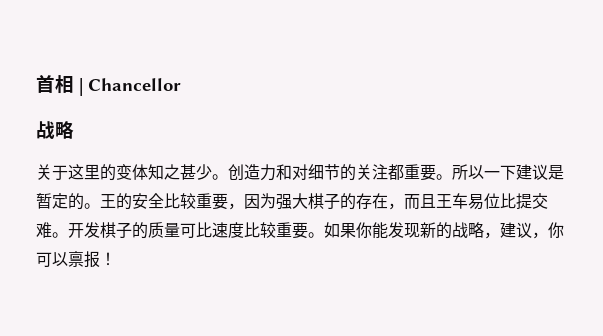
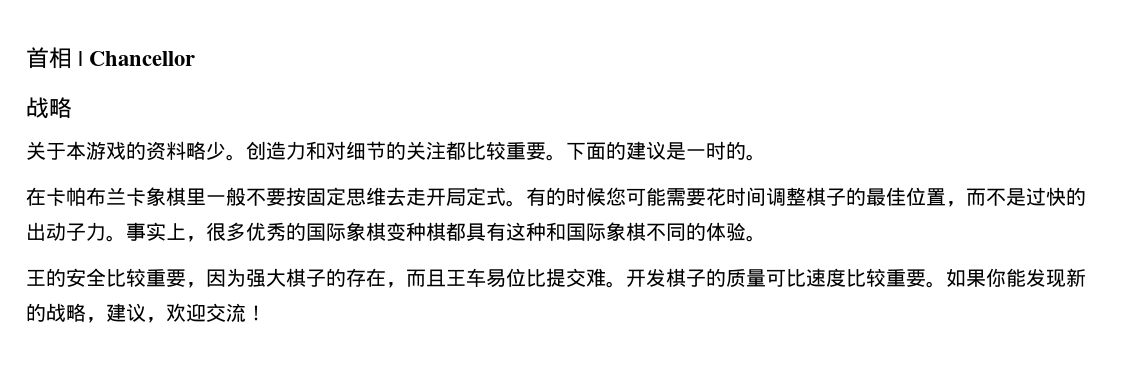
[68,164,196,181] 这里的变体知之甚 -> [66,141,206,161] 本游戏的资料略
[404,164,564,181] [36,193,100,210] 重要。所以一下建议是暂定的。 -> [466,141,766,161] [26,187,1086,207] [26,222,766,242] 比较重要。下面的建议是一时的。 // 在卡帕布兰卡象棋里一般不要按固定思维去走开局定式。有的时候您可能需要花时间调整棋子的最佳位置，而不是过快的出动子力。事实上，很多优秀的国际象棋变种棋都具有这种和国际象棋不同的体验。 //
[548,222,564,238] [36,251,100,268] 你可以禀报 -> [166,303,246,322] 欢迎交流

